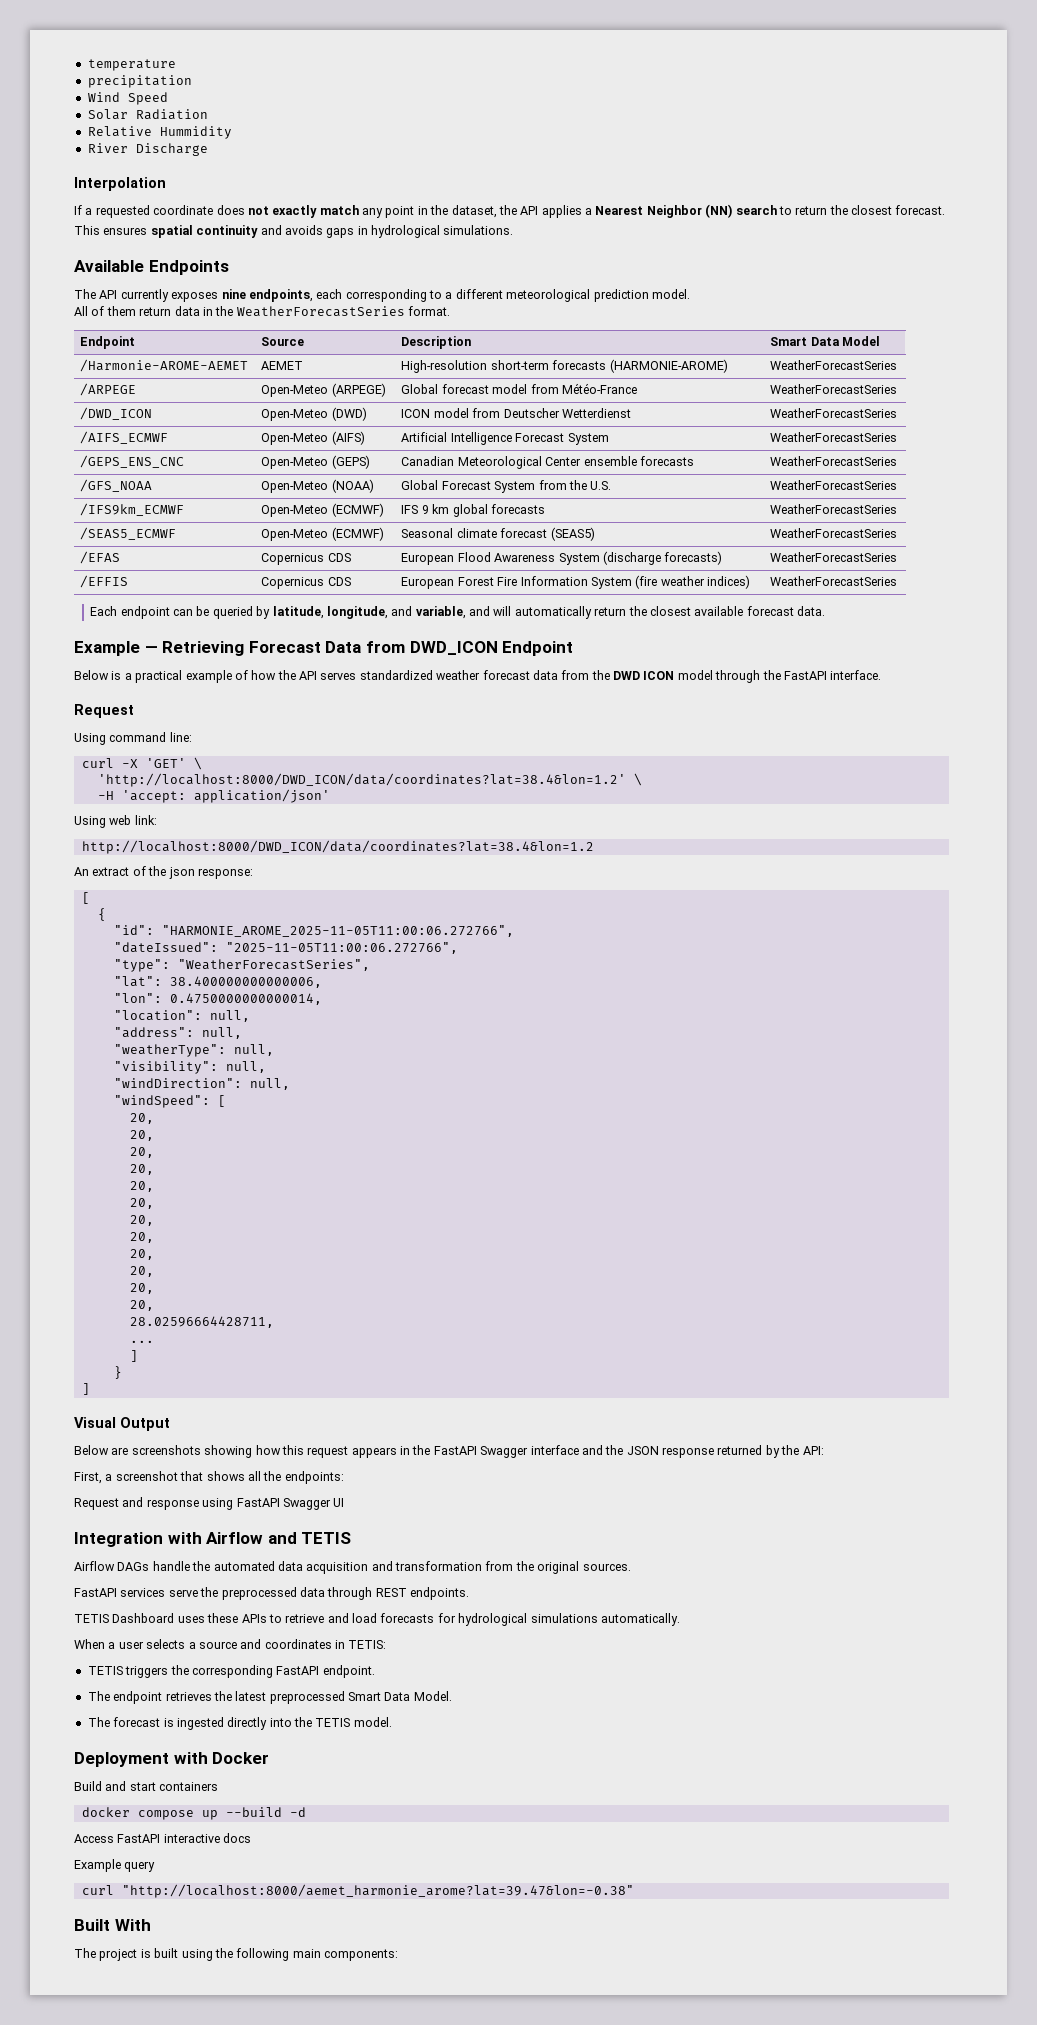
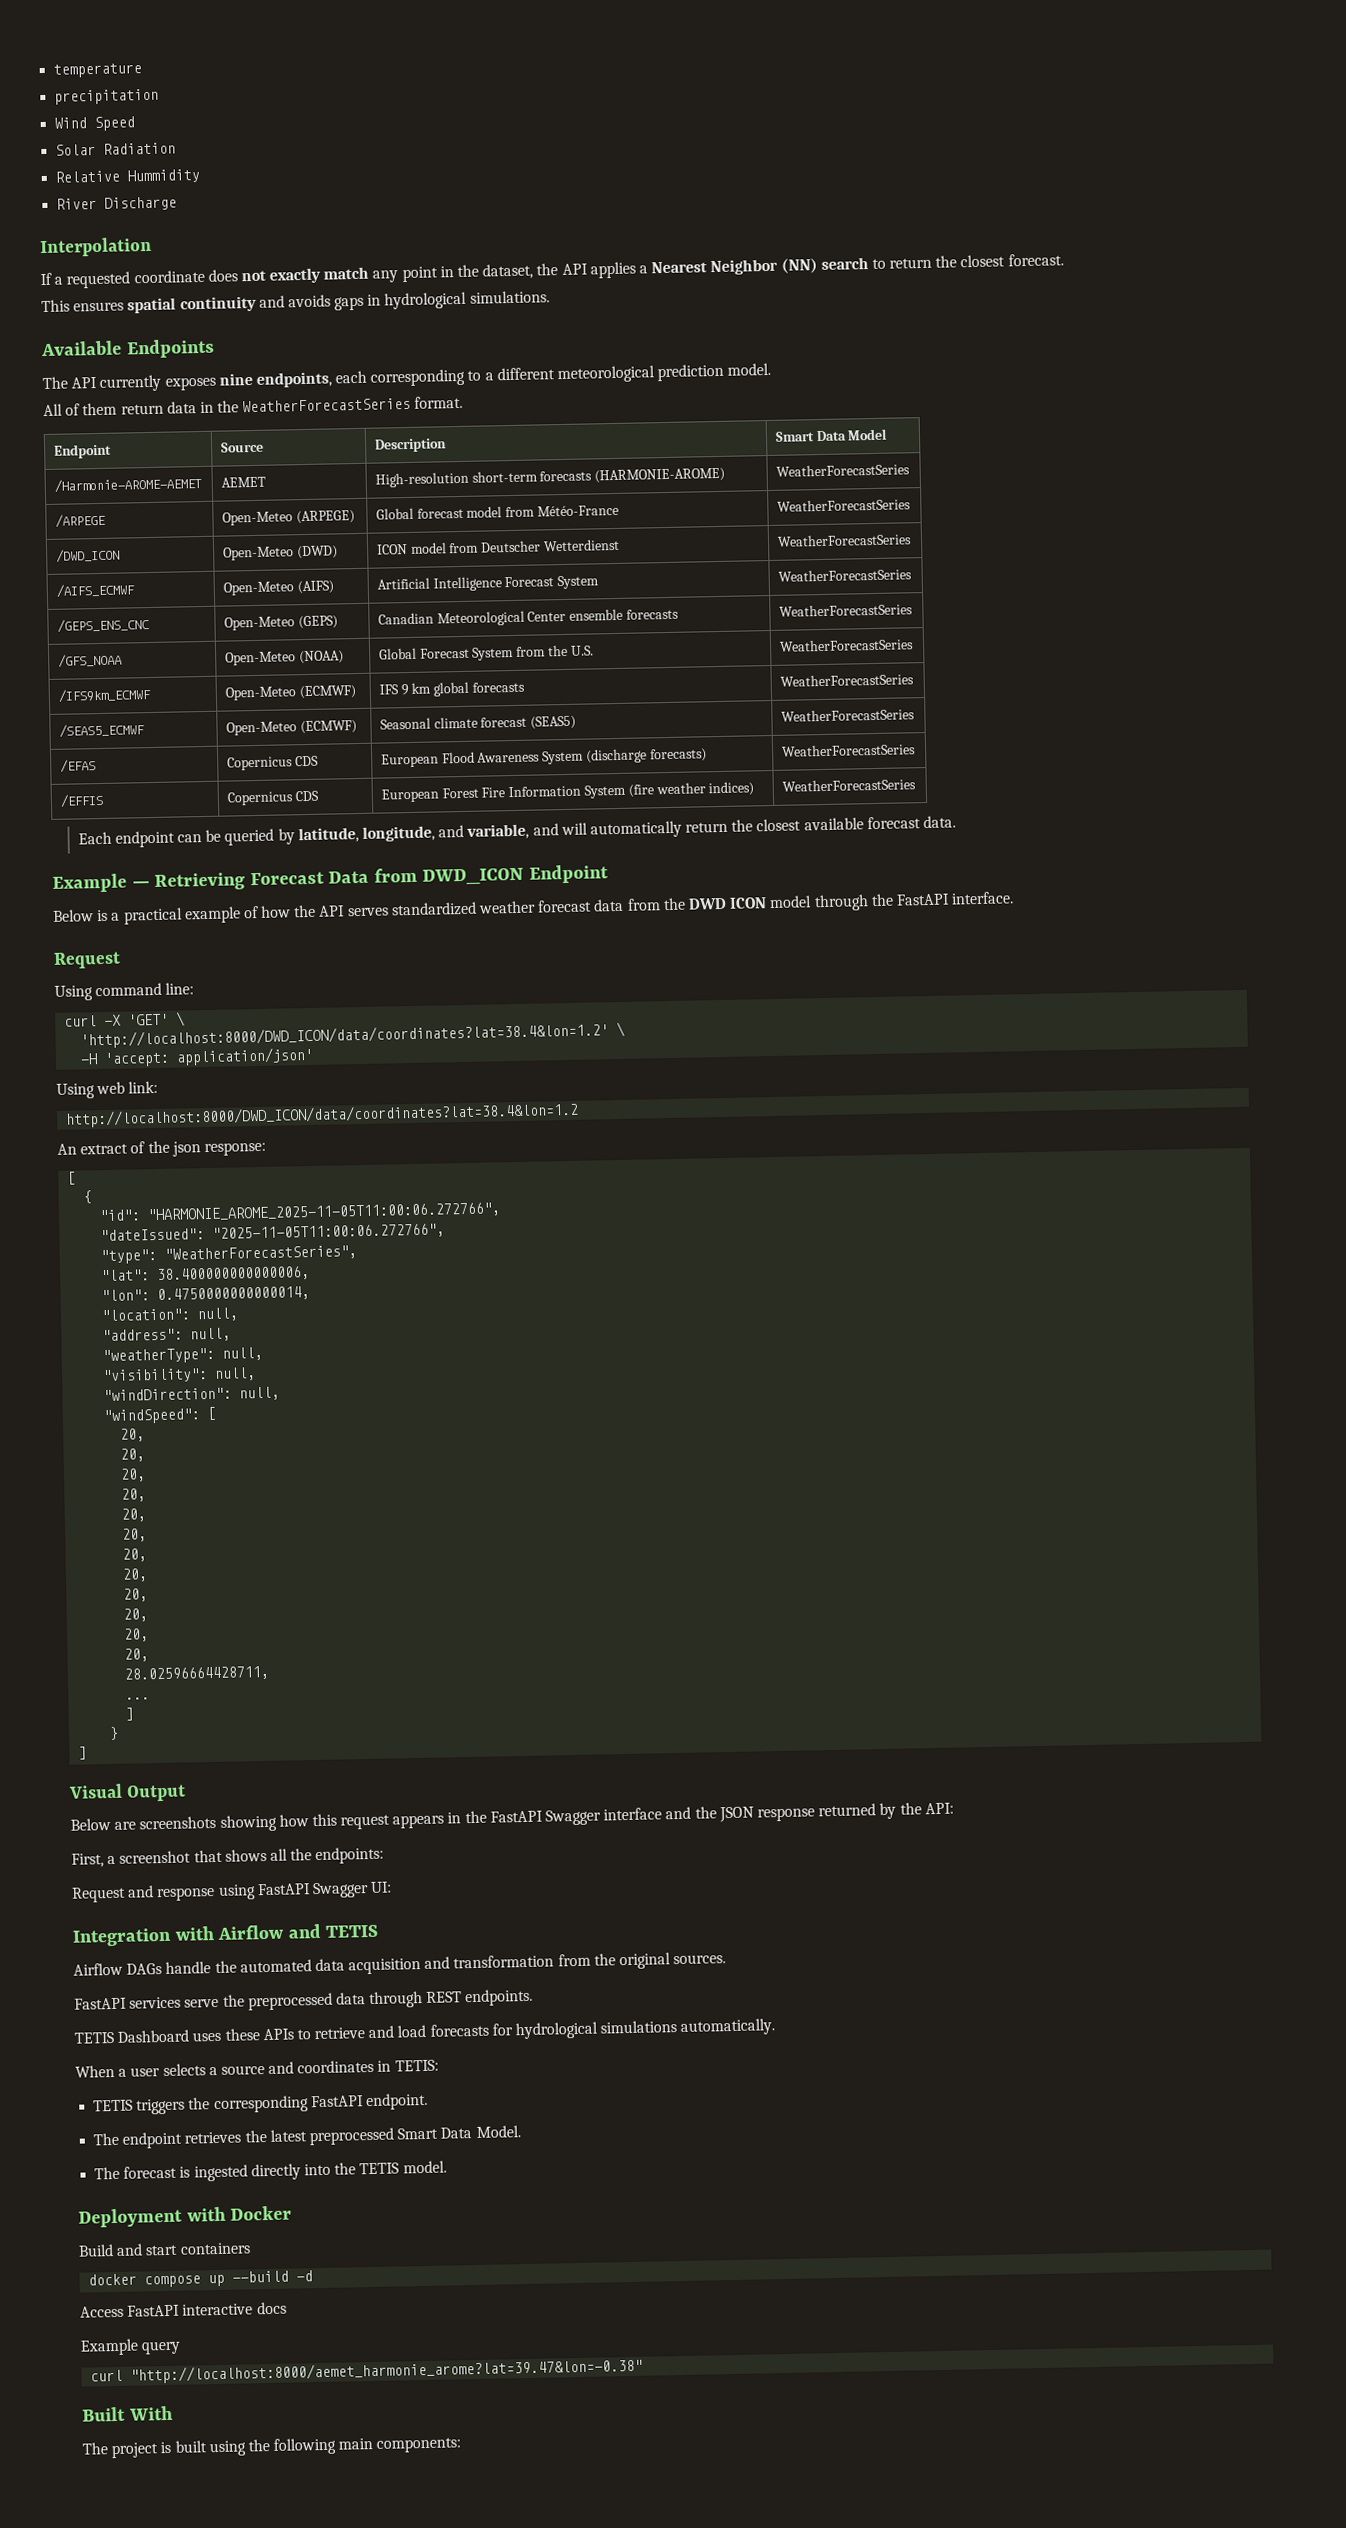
[333,1498,345,1507] UI -> [370,1881,393,1893] UI:

